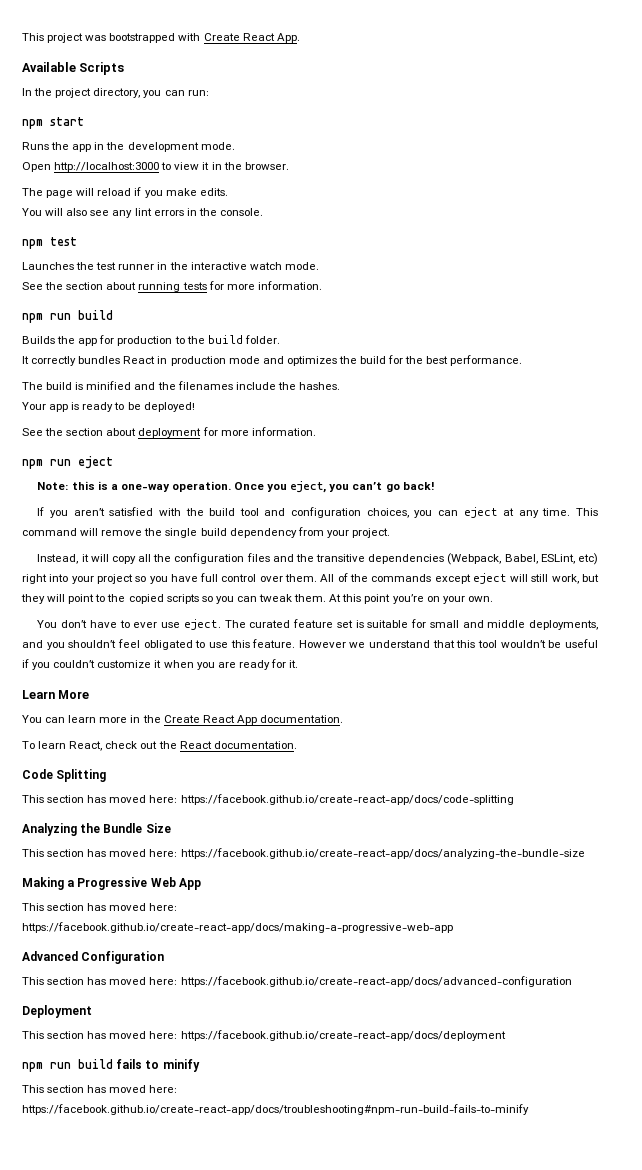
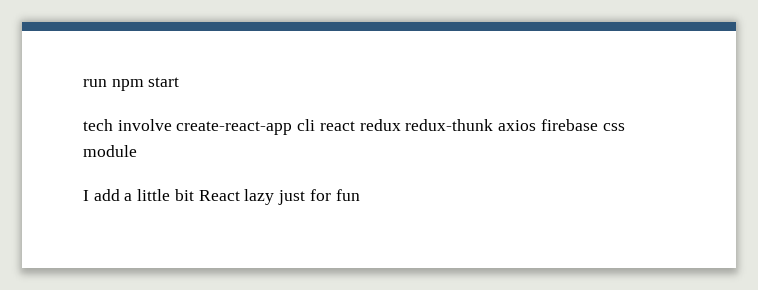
[22,33,300,43] [22,62,125,75] [22,88,209,98] [22,117,84,129] [22,142,235,152] [22,162,289,172] [22,187,228,198] [22,208,263,218] [22,237,77,249] [22,262,319,270] [22,281,322,292] [22,310,113,323] [22,335,280,346] [22,355,523,366] [22,381,340,390] [22,402,195,412] [22,427,316,438] [22,456,113,469] [37,481,435,493] [37,507,598,518] [22,527,390,538] [37,553,598,565] [22,573,599,584] [21,594,493,604] [37,619,599,630] [22,639,598,650] [22,659,299,670] [22,690,90,699] [22,715,343,725] [22,741,297,751] [22,769,107,782] [22,794,514,805] [22,823,171,836] [22,848,585,859] [22,877,201,890] [22,903,178,911] [22,922,453,933] [22,951,165,964] [22,976,572,987] [22,1005,92,1018] [22,1030,506,1041] [22,1059,200,1072] [22,1085,178,1093] [22,1104,529,1115] This project was bootstrapped with Create React App. // Available Scripts // In the project directory, you can run: // npm start // Runs the app in the development mode. // Open http://localhost:3000 to view it in the browser. // The page will reload if you make edits. // You will also see any lint errors in the console. // npm test // Launches the test runner in the interactive watch mode. // See the section about running tests for more information. // npm run build // Builds the app for production to the build folder. // It correctly bundles React in production mode and optimizes the build for the best performance. // The build is minified and the filenames include the hashes. // Your app is ready to be deployed! // See the section about deployment for more information. // npm run eject // Note: this is a one-way operation. Once you eject, you can’t go back! // If you aren’t satisfied with the build tool and configuration choices, you can eject at any time. This command will remove the single build dependency from your project. // Instead, it will copy all the configuration files and the transitive dependencies (Webpack, Babel, ESLint, etc) right into your project so you have full control over them. All of the commands except eject will still work, but they will point to the copied scripts so you can tweak them. At this point you’re on your own. // You don’t have to ever use eject. The curated feature set is suitable for small and middle deployments, and you shouldn’t feel obligated to use this feature. However we understand that this tool wouldn’t be useful if you couldn’t customize it when you are ready for it. // Learn More // You can learn more in the Create React App documentation. // To learn React, check out the React documentation. // Code Splitting // This section has moved here: https://facebook.github.io/create-react-app/docs/code-splitting // Analyzing the Bundle Size // This section has moved here: https://facebook.github.io/create-react-app/docs/analyzing-the-bundle-size // Making a Progressive Web App // This section has moved here: https://facebook.github.io/create-react-app/docs/making-a-progressive-web-app // Advanced Configuration // This section has moved here: https://facebook.github.io/create-react-app/docs/advanced-configuration // Deployment // This section has moved here: https://facebook.github.io/create-react-app/docs/deployment // npm run build fails to minify // This section has moved here: https://facebook.github.io/create-react-app/docs/troubleshooting#npm-run-build-fails-to-minify -> [83,77,180,91] [83,119,625,135] [83,145,137,157] [83,189,360,205] run npm start // tech involve create-react-app cli react redux redux-thunk axios firebase css module // I add a little bit React lazy just for fun

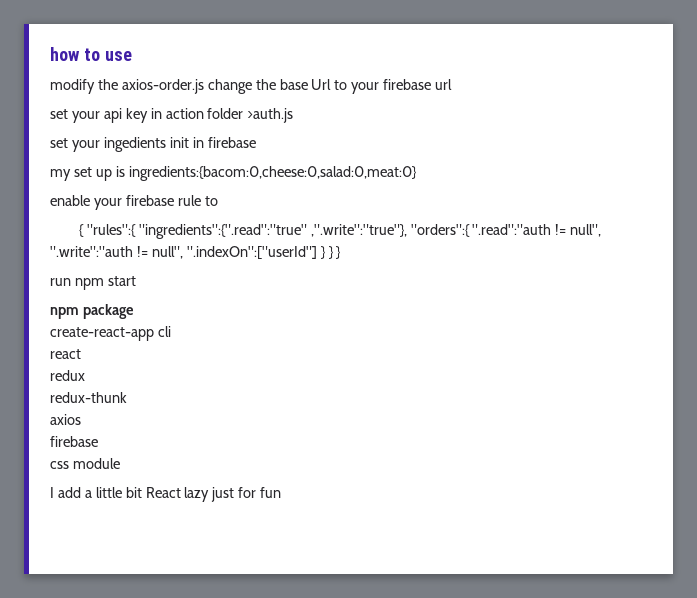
(83, 83) none -> [50,47,132,61] [50,79,453,94] [50,108,294,123] [50,137,256,152] [50,166,417,181] [50,195,218,210] [78,224,602,239] [50,246,342,259] how to use // modify the axios-order.js change the base Url to your firebase url // set your api key in action folder >auth.js // set your ingedients init in firebase // my set up is ingredients:{bacom:0,cheese:0,salad:0,meat:0} // enable your firebase rule to // { "rules":{ "ingredients":{".read":"true" ,".write":"true"}, "orders":{ ".read":"auth != null", ".write":"auth != null", ".indexOn":["userId"] } } } //
[83,119,172,131] tech involve -> [50,304,134,319] npm package //
(316, 125) none -> (171, 331) //
(355, 126) none -> (81, 354) //
(401, 125) none -> (85, 375) //
(494, 125) none -> (127, 397) //
[540,119,598,131] firebase -> [50,436,98,447] // firebase //

